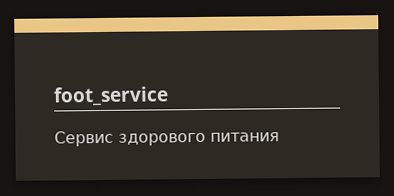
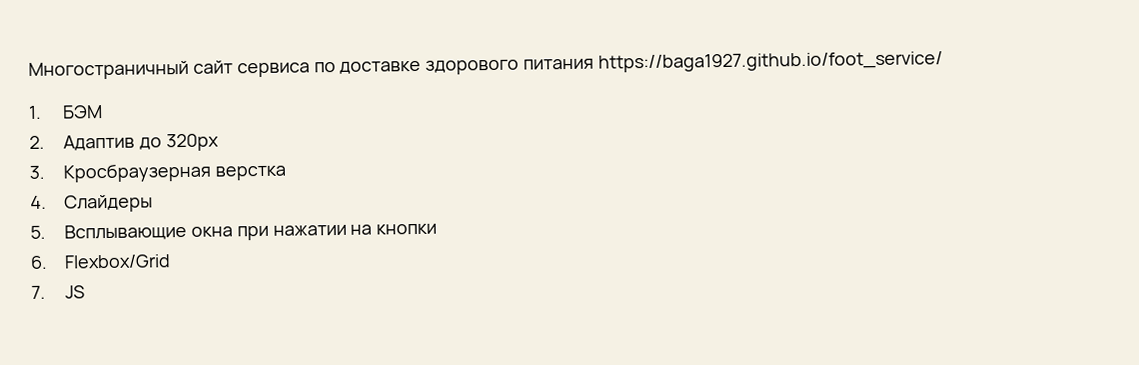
[53,86,169,106] [54,130,280,147] foot_service // Сервис здорового питания -> [28,51,944,80] [28,105,104,119] [29,133,219,152] [29,162,286,183] [30,194,154,213] [30,223,438,241] [30,254,172,269] [31,285,86,299] Многостраничный сайт сервиса по доставке здорового питания https://baga1927.github.io/foot_service/ // 1. БЭМ // 2. Адаптив до 320px // 3. Кросбраузерная верстка // 4. Слайдеры // 5. Всплывающие окна при нажатии на кнопки // 6. Flexbox/Grid // 7. JS

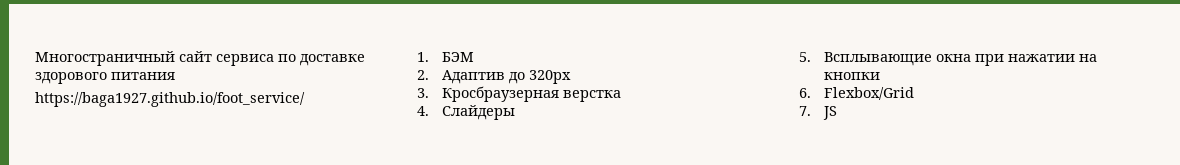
(595, 64) none -> (175, 76) //

